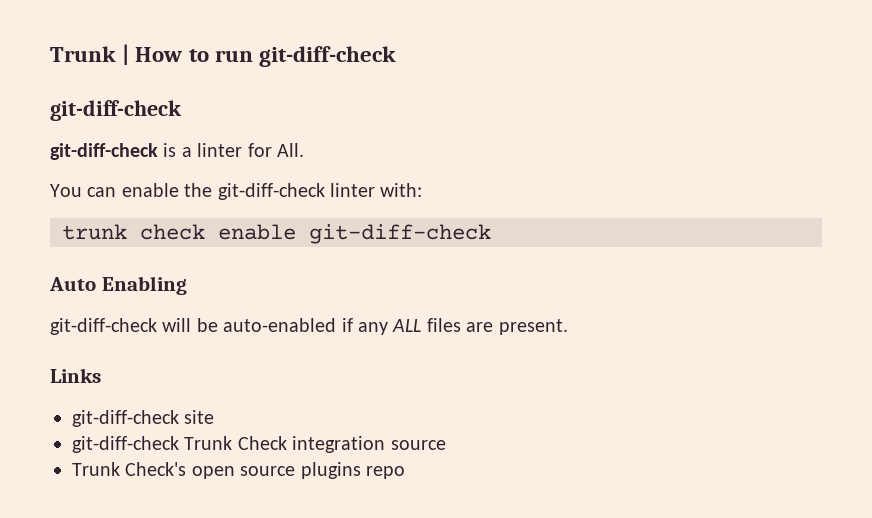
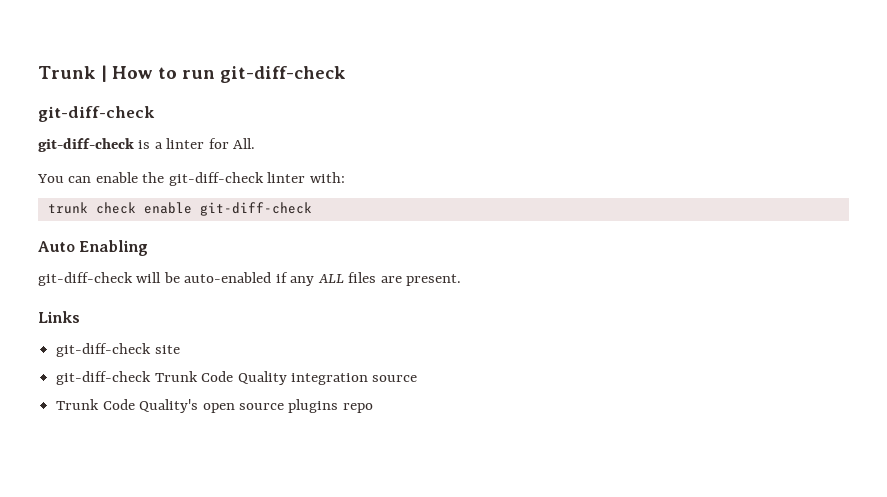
[237,436,287,450] Check -> [201,371,287,385] Code Quality
[125,462,187,476] Check's -> [102,399,199,413] Code Quality's

